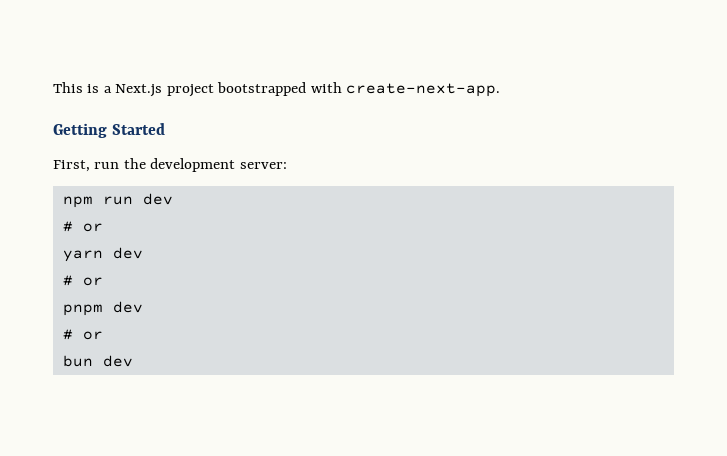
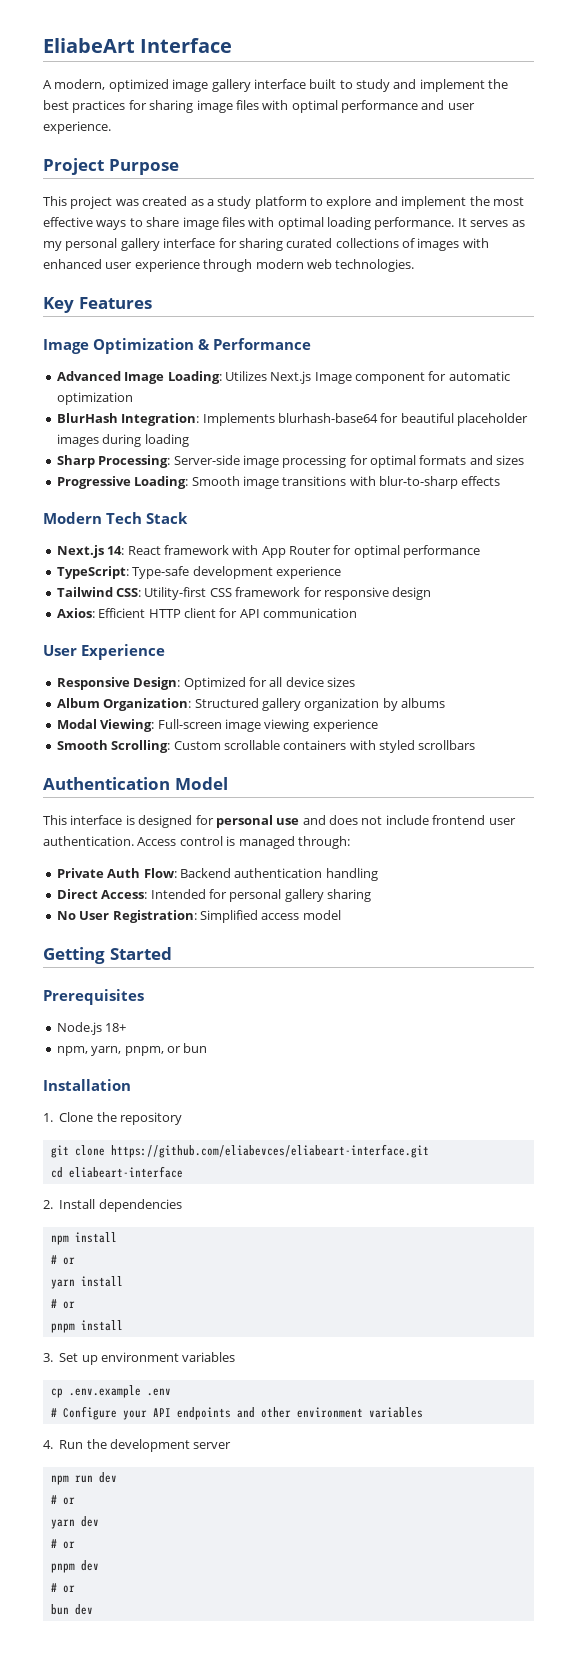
[53,82,501,97] [53,123,165,138] [53,160,120,172] This is a Next.js project bootstrapped with create-next-app. // Getting Started // First, run -> [43,38,233,53] [43,79,509,92] [43,100,475,113] [43,121,111,134] [43,158,179,175] [43,196,524,209] [43,217,525,230] [43,238,489,251] [43,259,415,272] [43,297,152,313] [43,338,311,354] [56,371,510,384] [56,392,133,405] [56,413,528,426] [56,434,189,447] [56,455,525,468] [56,476,501,489] [43,512,188,524] [56,545,481,558] [56,566,341,579] [56,587,432,600] [56,608,357,618] [43,644,165,660] [56,677,355,690] [56,698,445,711] [56,719,378,732] [56,740,476,753] [43,777,228,790] [43,815,516,828] [43,836,350,849] [56,868,378,881] [56,889,371,902] [56,910,341,923] [43,947,172,964] [43,989,144,1005] [56,1022,127,1035] [56,1043,208,1056] [43,1079,131,1091] [43,1112,182,1125] [50,1144,429,1158] [50,1166,183,1178] [43,1199,182,1212] [50,1232,117,1245] [50,1255,75,1265] [50,1276,123,1289] [50,1299,75,1309] [50,1320,123,1333] [43,1352,236,1365] [50,1385,171,1398] [50,1406,423,1420] [43,1440,84,1449] EliabeArt Interface // A modern, optimized image gallery interface built to study and implement the best practices for sharing image files with optimal performance and user experience. // Project Purpose // This project was created as a study platform to explore and implement the most effective ways to share image files with optimal loading performance. It serves as my personal gallery interface for sharing curated collections of images with enhanced user experience through modern web technologies. // Key Features // Image Optimization & Performance // Advanced Image Loading: Utilizes Next.js Image component for automatic optimization // BlurHash Integration: Implements blurhash-base64 for beautiful placeholder images during loading // Sharp Processing: Server-side image processing for optimal formats and sizes // Progressive Loading: Smooth image transitions with blur-to-sharp effects // Modern Tech Stack // Next.js 14: React framework with App Router for optimal performance // TypeScript: Type-safe development experience // Tailwind CSS: Utility-first CSS framework for responsive design // Axios: Efficient HTTP client for API communication // User Experience // Responsive Design: Optimized for all device sizes // Album Organization: Structured gallery organization by albums // Modal Viewing: Full-screen image viewing experience // Smooth Scrolling: Custom scrollable containers with styled scrollbars // Authentication Model // This interface is designed for personal use and does not include frontend user authentication. Access control is managed through: // Private Auth Flow: Backend authentication handling // Direct Access: Intended for personal gallery sharing // No User Registration: Simplified access model // Getting Started // Prerequisites // Node.js 18+ // npm, yarn, pnpm, or bun // Installation // 1. Clone the repository // git clone https://github.com/eliabevces/eliabeart-interface.git // cd eliabeart-interface // 2. Install dependencies // npm install // # or // yarn install // # or // pnpm install // 3. Set up environment variables // cp .env.example .env // # Configure your API endpoints and other environment variables // 4. Run
[239,162,287,169] server: -> [193,1442,232,1449] server

